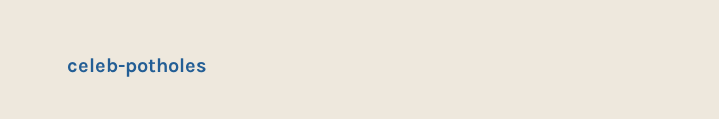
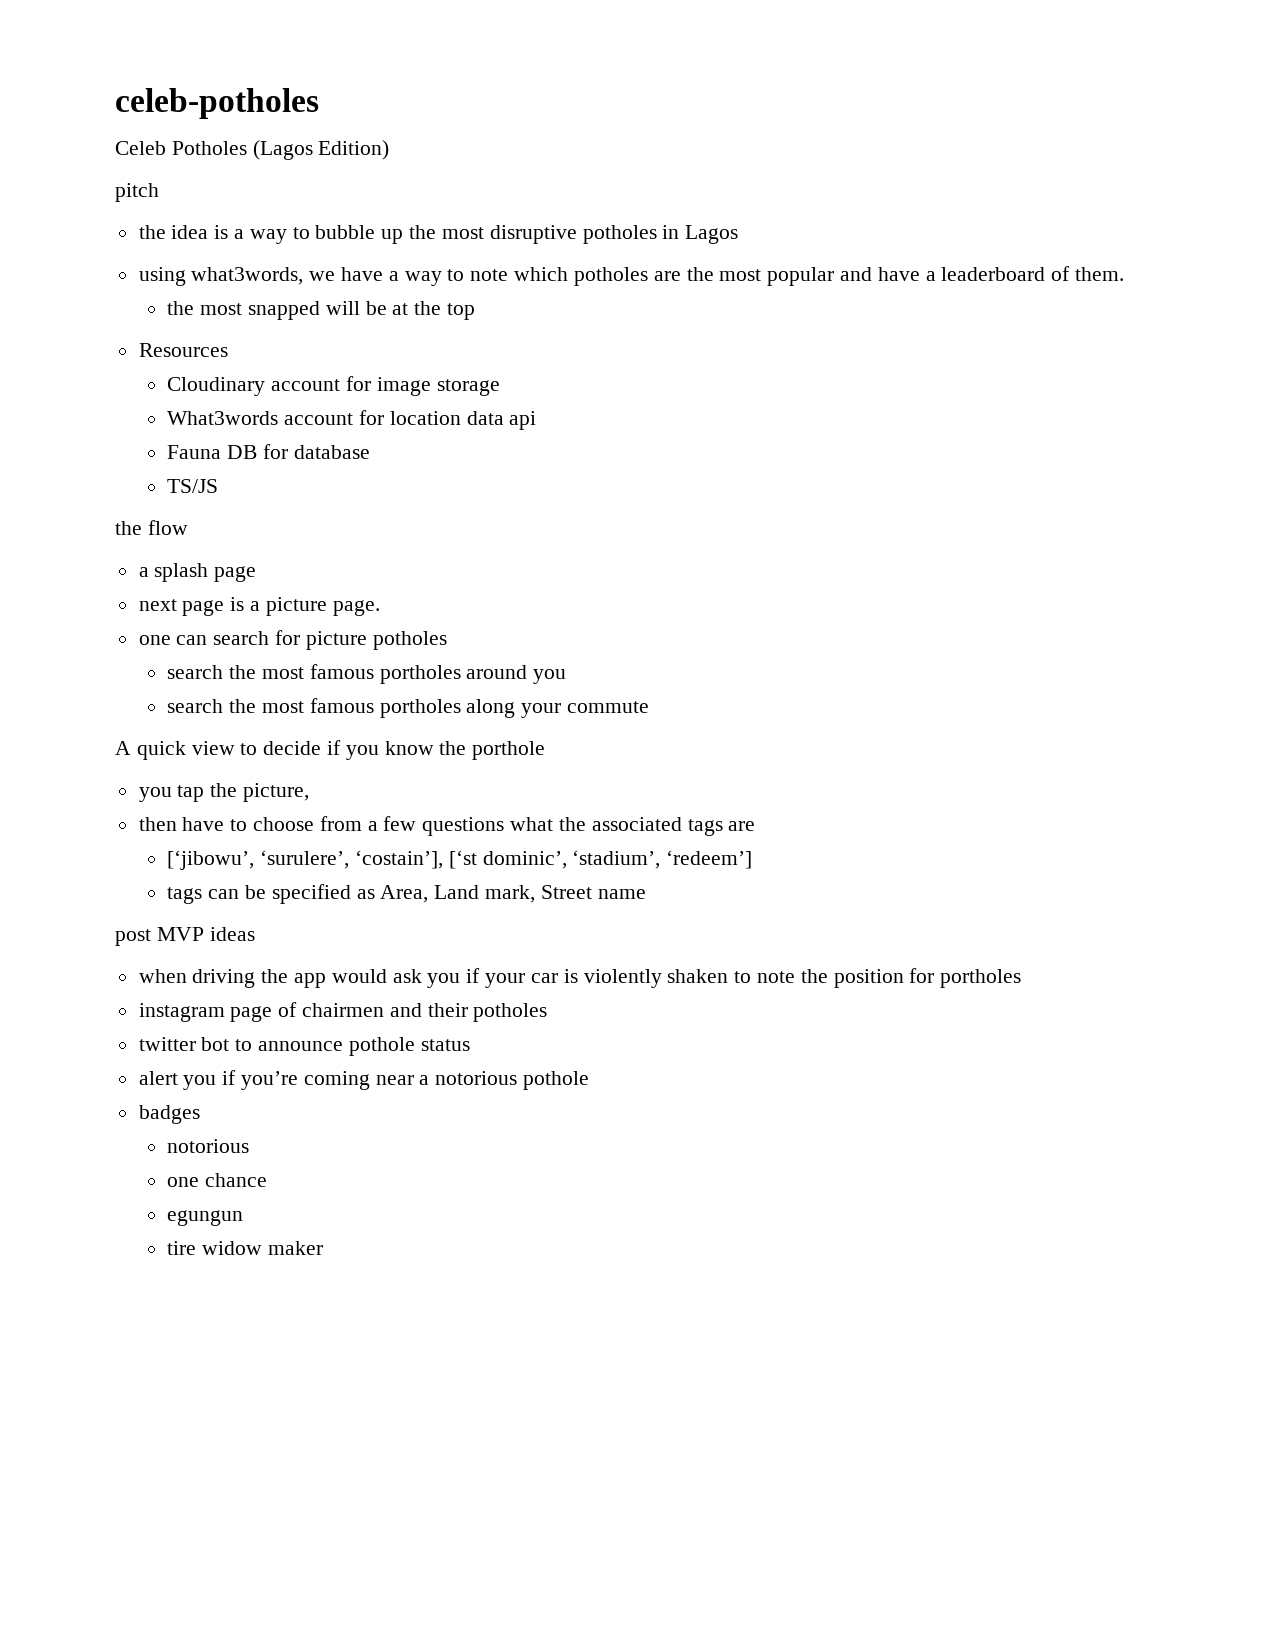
(207, 67) none -> [115,140,390,160] [115,183,159,202] [138,225,739,244] [138,266,1124,286] [167,301,475,320] [138,343,228,357] [167,376,500,396] [167,410,537,430] [167,444,370,459] [167,479,219,493] [115,520,188,535] [138,563,257,582] [138,597,380,616] [138,630,447,650] [167,664,567,684] [167,698,649,718] [115,740,546,760] [138,783,310,802] [138,816,756,836] [167,850,753,870] [167,884,646,904] [115,927,255,946] [138,968,1022,988] [138,1002,548,1022] [138,1037,470,1056] [138,1070,590,1090] [138,1105,200,1124] [167,1139,250,1153] [167,1173,268,1187] [167,1210,244,1226] [167,1241,323,1255] // Celeb Potholes (Lagos Edition) // pitch // the idea is a way to bubble up the most disruptive potholes in Lagos // using what3words, we have a way to note which potholes are the most popular and have a leaderboard of them. // the most snapped will be at the top // Resources // Cloudinary account for image storage // What3words account for location data api // Fauna DB for database // TS/JS // the flow // a splash page // next page is a picture page. // one can search for picture potholes // search the most famous portholes around you // search the most famous portholes along your commute // A quick view to decide if you know the porthole // you tap the picture, // then have to choose from a few questions what the associated tags are // [‘jibowu’, ‘surulere’, ‘costain’], [‘st dominic’, ‘stadium’, ‘redeem’] // tags can be specified as Area, Land mark, Street name // post MVP ideas // when driving the app would ask you if your car is violently shaken to note the position for portholes // instagram page of chairmen and their potholes // twitter bot to announce pothole status // alert you if you’re coming near a notorious pothole // badges // notorious // one chance // egungun // tire widow maker

